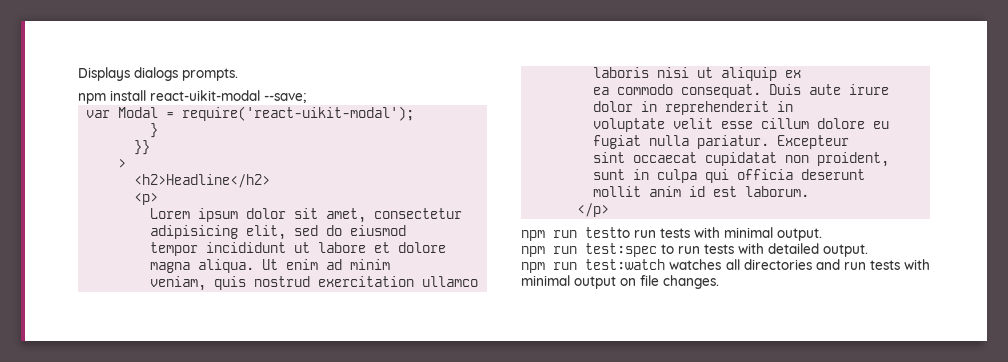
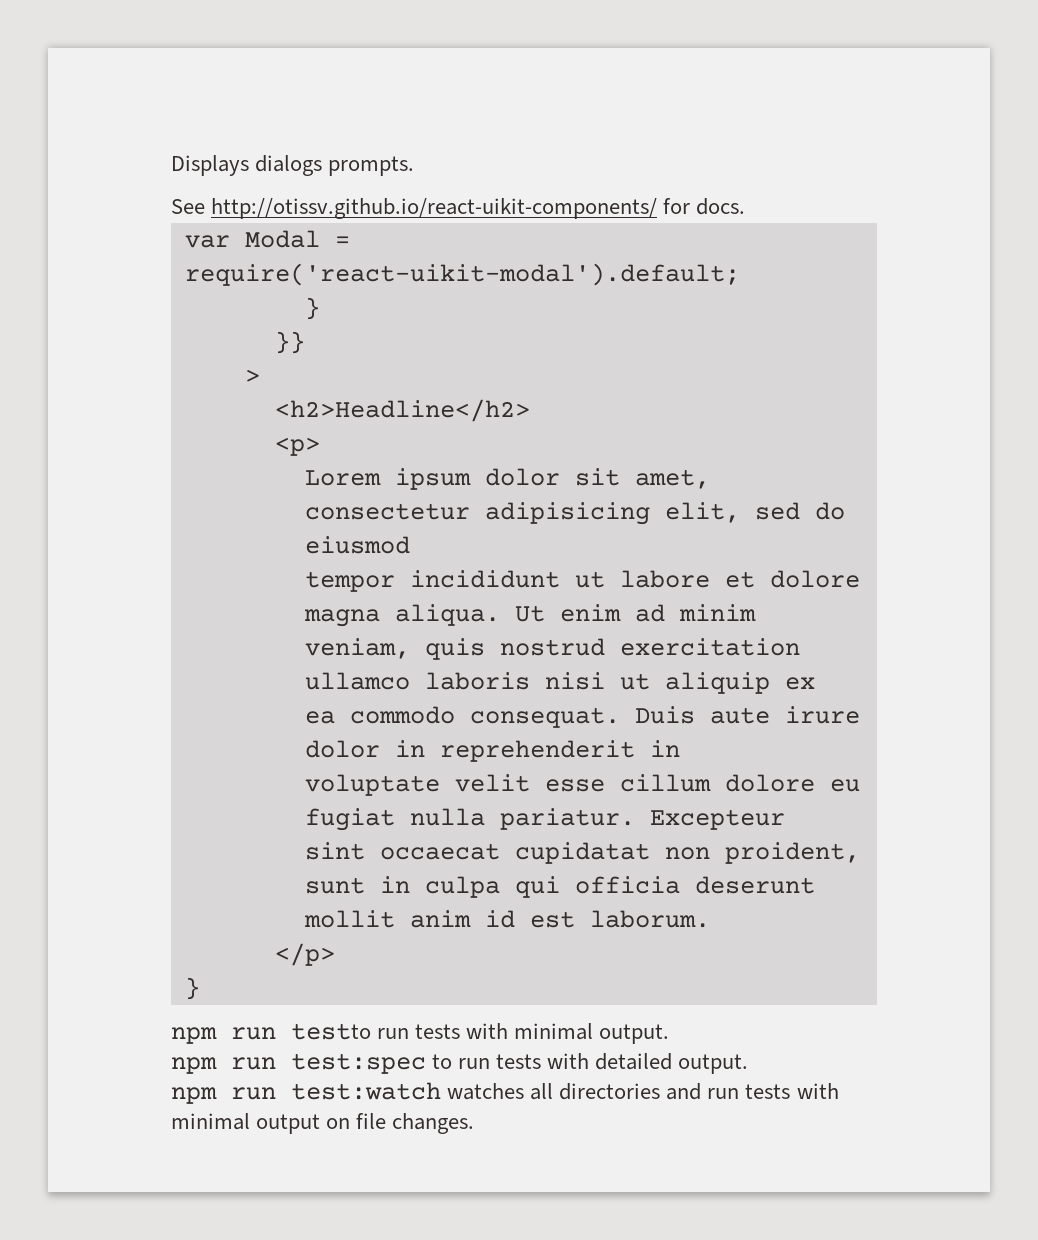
[78,90,306,104] npm install react-uikit-modal --save; -> [171,198,746,219] See http://otissv.github.io/react-uikit-components/ for docs.
[182,106,415,121] require('react-uikit-modal'); -> [184,263,740,286] require('react-uikit-modal').default;
(610, 210) none -> [184,977,200,1000] // }

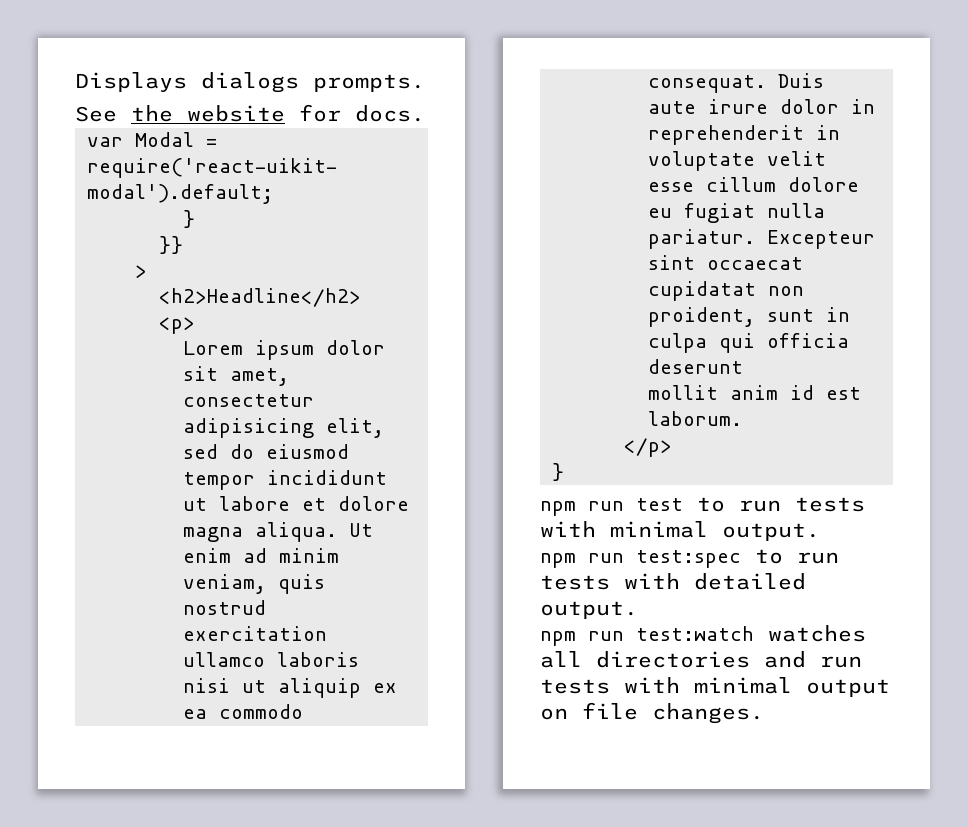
[211,198,658,219] http://otissv.github.io/react-uikit-components/ -> [131,105,285,122] the website
[291,1023,371,1040] testto -> [636,497,725,512] test to

